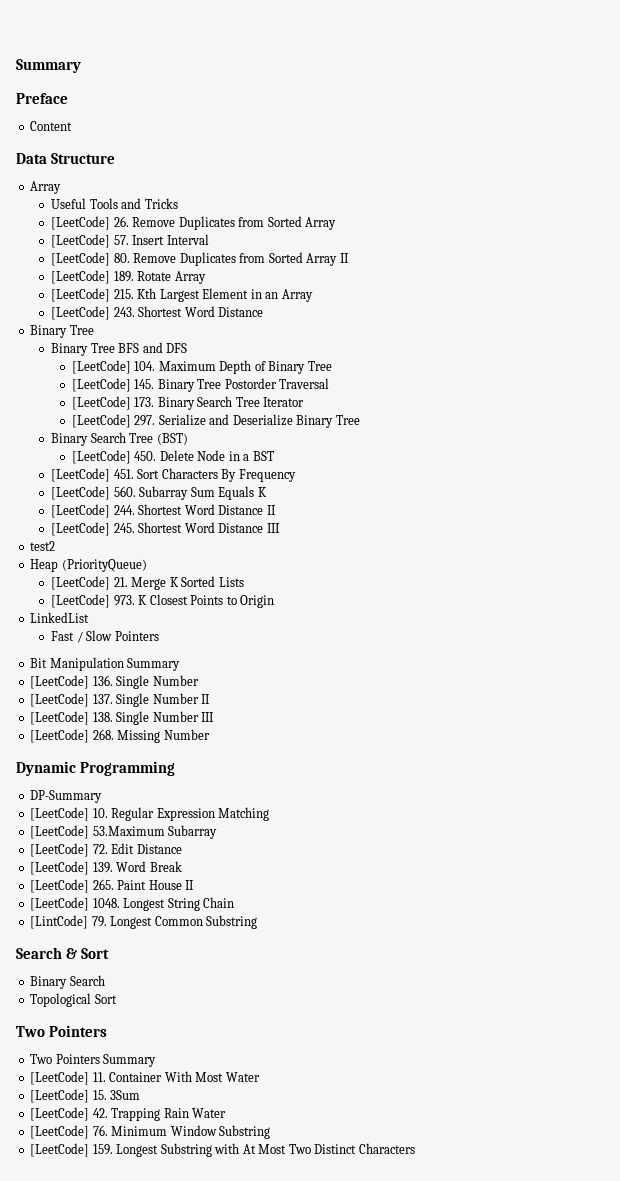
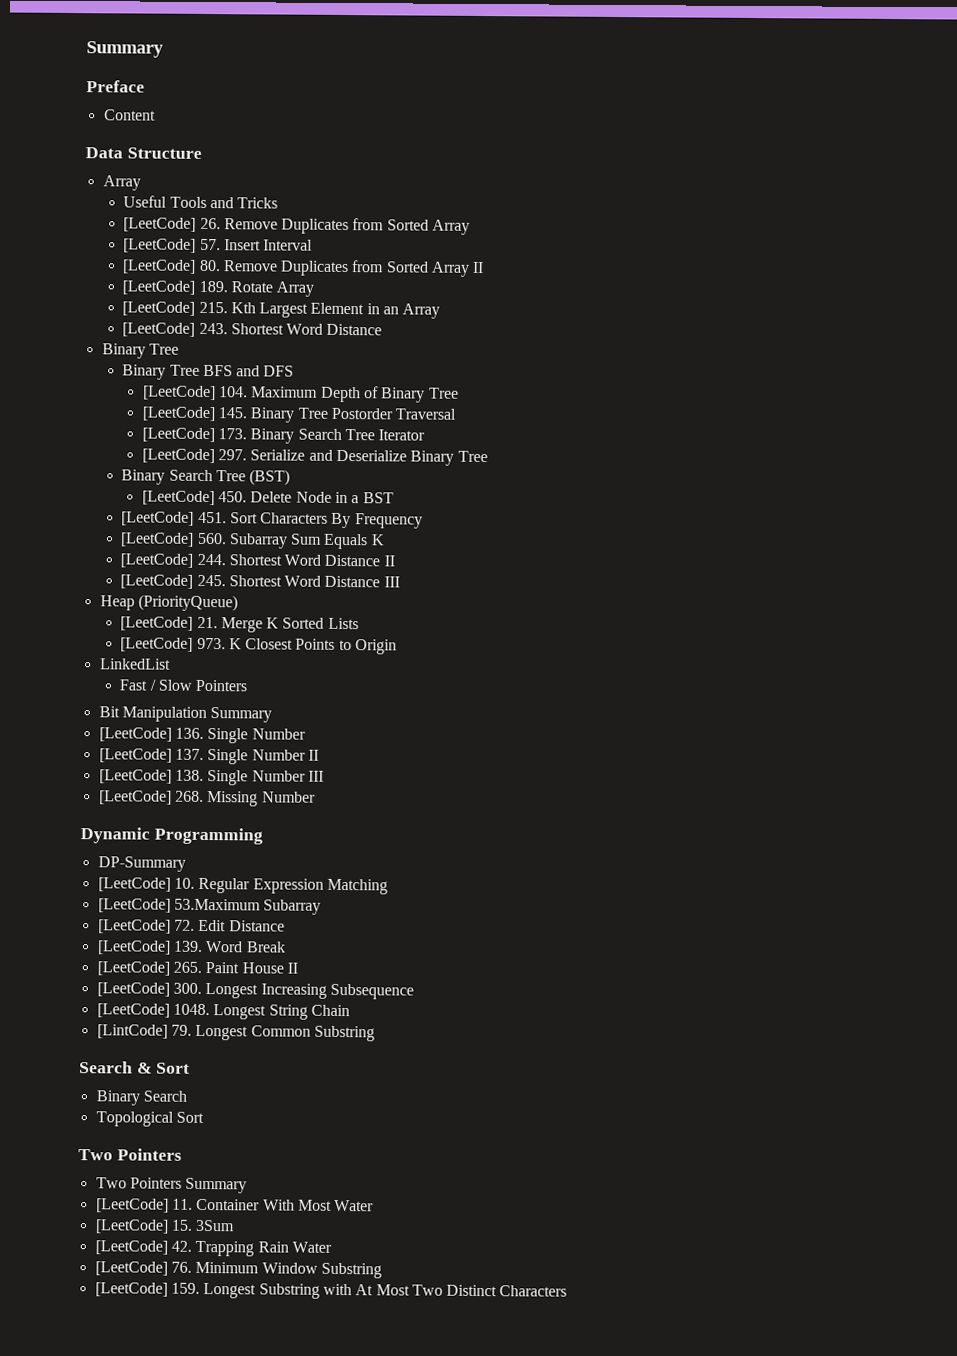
[30,541,56,551] // test2 -> (400, 582) none
(195, 885) none -> [96,982,414,1000] // [LeetCode] 300. Longest Increasing Subsequence

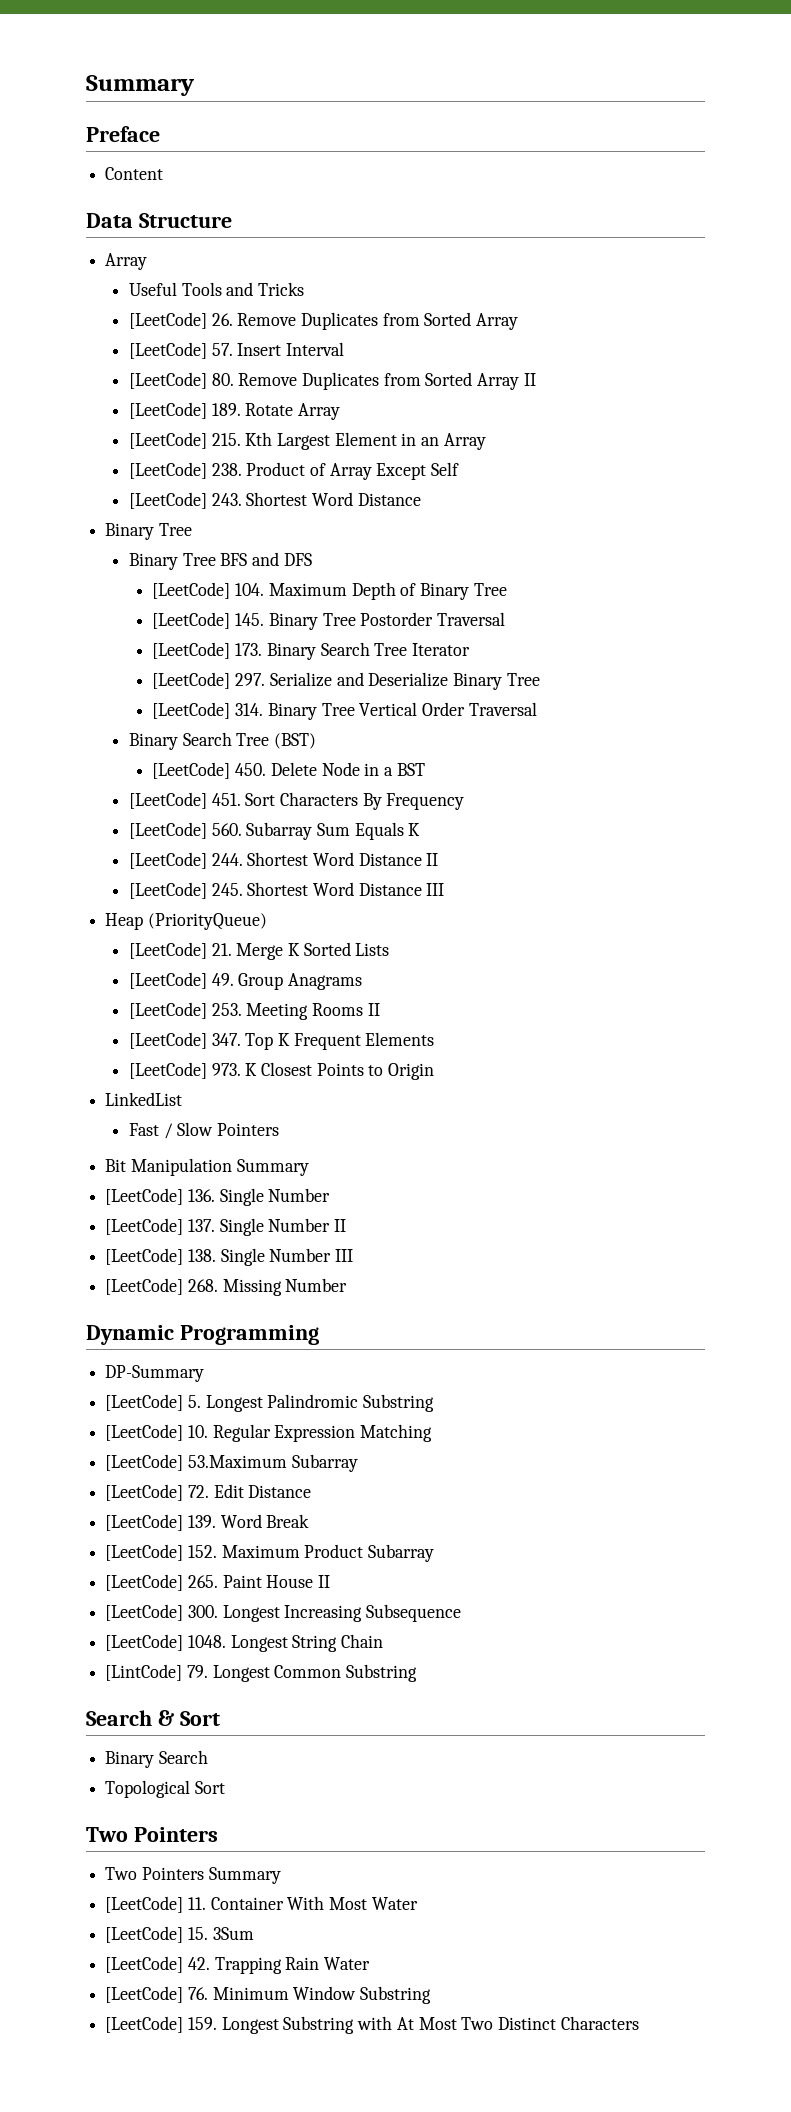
(441, 311) none -> [128,462,460,480] // [LeetCode] 238. Product of Array Except Self
(488, 456) none -> [152,702,537,720] // [LeetCode] 314. Binary Tree Vertical Order Traversal
(359, 623) none -> [128,972,363,990] [128,1002,380,1020] [128,1032,435,1050] // [LeetCode] 49. Group Anagrams // [LeetCode] 253. Meeting Rooms II // [LeetCode] 347. Top K Frequent Elements
(186, 864) none -> [105,1394,435,1412] // [LeetCode] 5. Longest Palindromic Substring
(286, 947) none -> [105,1544,435,1562] // [LeetCode] 152. Maximum Product Subarray

